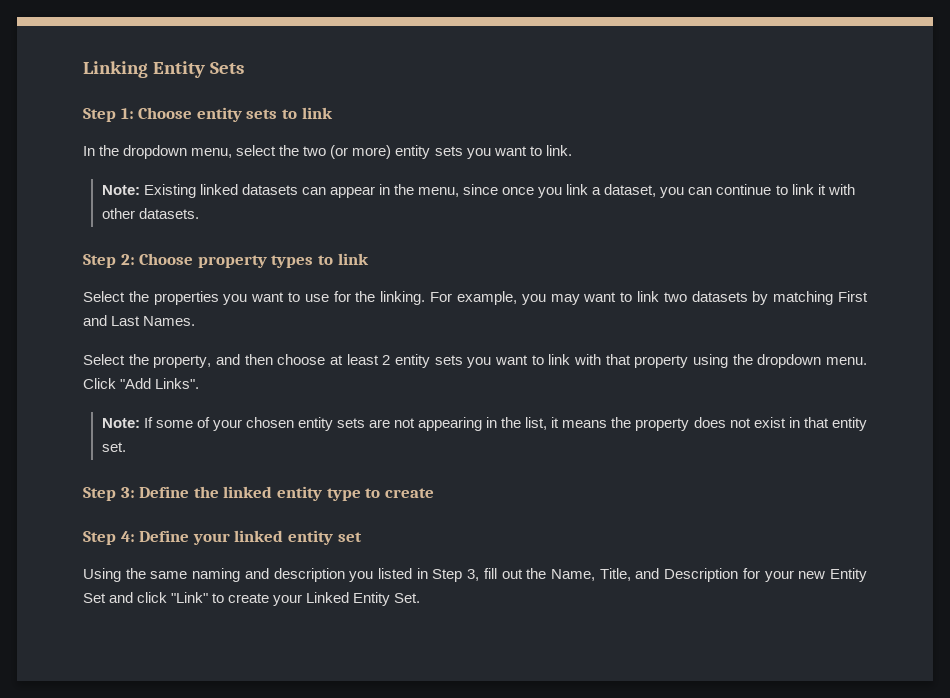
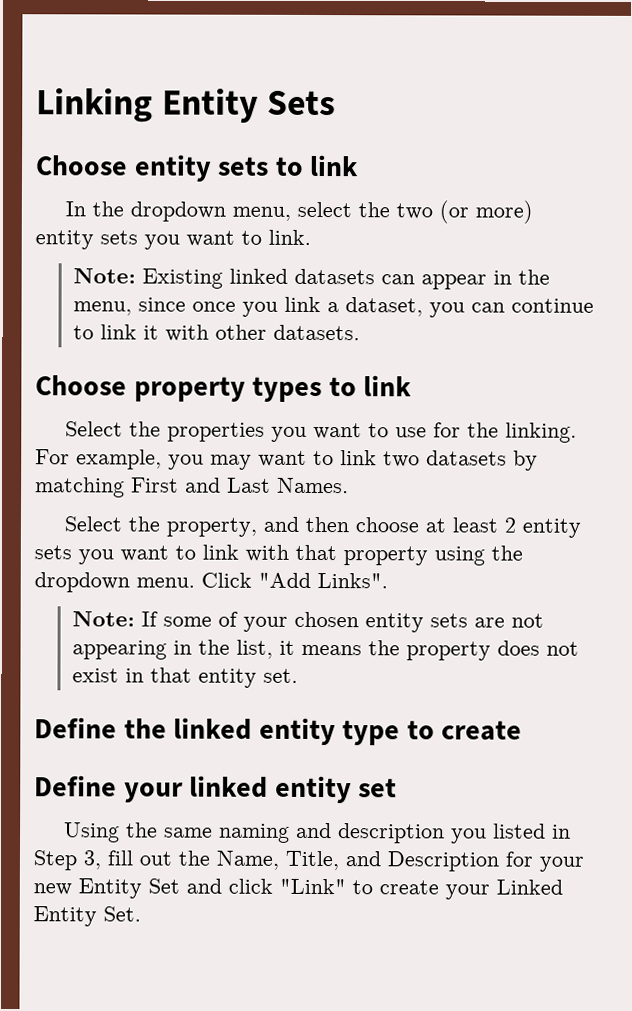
[83,108,134,122] Step 1: -> (337, 103) none
[83,254,135,268] Step 2: -> (360, 332) none
[83,487,135,501] Step 3: -> (298, 675) none
[83,531,135,545] Step 4: -> (523, 730) none

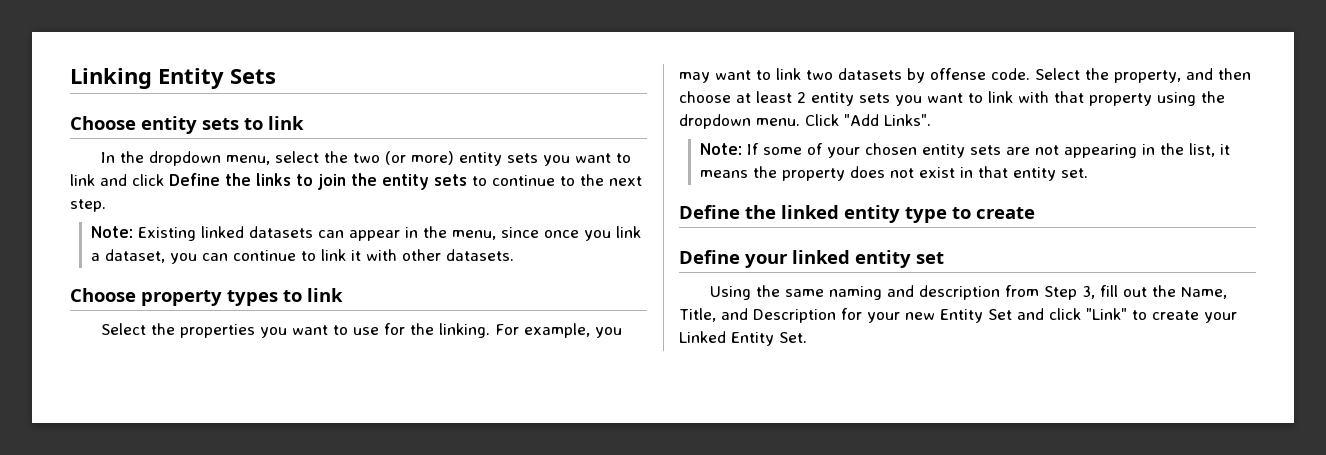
[268,229,311,245] link. -> [70,173,642,190] [70,199,106,212] link and click Define the links to join the entity sets to continue to the next step.
[35,477,349,498] matching First and Last Names. // -> [930,68,1030,80] offense code.
[450,823,572,844] you listed in -> [1005,285,1040,297] from

